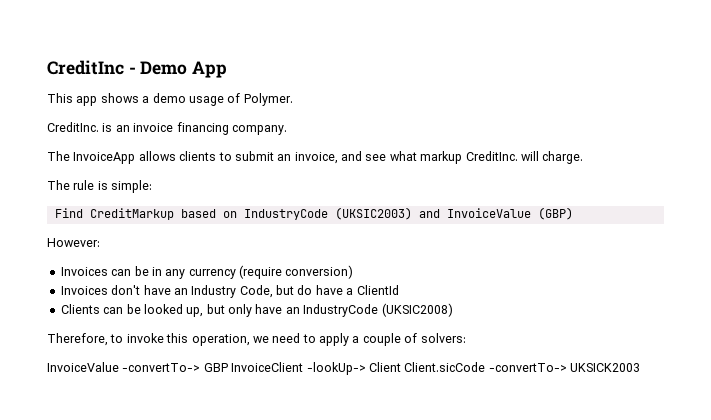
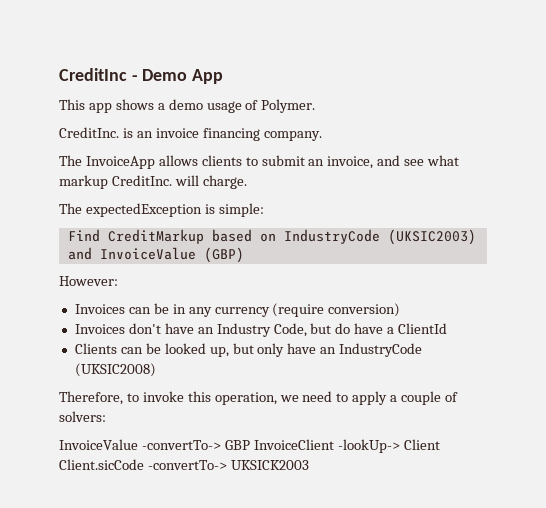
[73,180,95,190] rule -> [85,203,202,217] expectedException

